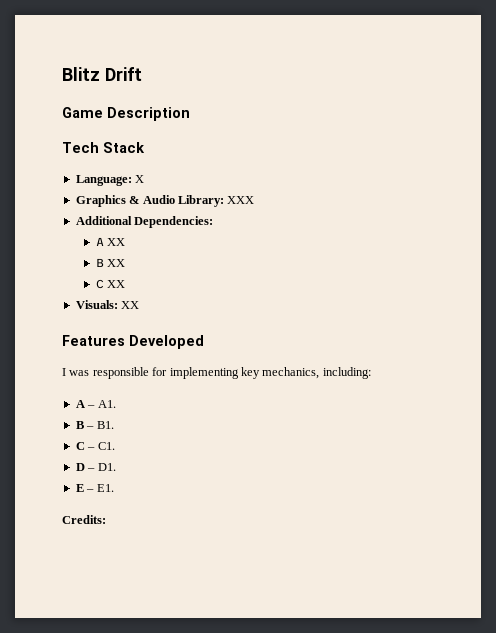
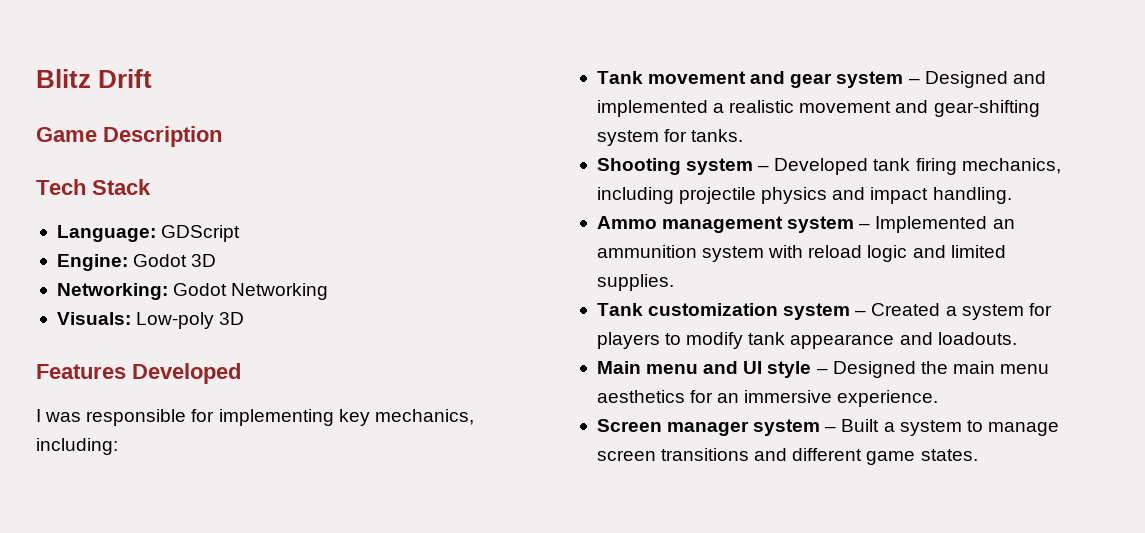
[135,175,145,183] [75,195,255,207] [75,216,214,228] [95,237,126,246] [95,258,126,267] [95,279,126,289] X // Graphics & Audio Library: XXX // Additional Dependencies: // A XX // B XX // C XX -> [161,225,241,242] [56,254,217,271] [56,283,329,300] GDScript // Engine: Godot 3D // Networking: Godot Networking
[121,301,140,309] XX -> [136,312,245,329] Low-poly 3D
[75,400,116,408] [75,421,114,429] [75,442,115,450] [75,463,116,471] [75,484,114,492] [62,515,106,524] A – A1. // B – B1. // C – C1. // D – D1. // E – E1. // Credits: -> [596,71,1046,88] [596,100,1040,117] [596,129,744,146] [596,158,1061,175] [596,187,1012,204] [596,216,1015,233] [596,245,1006,262] [596,274,674,291] [596,303,1052,320] [596,332,1017,349] [596,361,1050,378] [596,390,939,407] [596,419,1059,436] [596,448,978,465] Tank movement and gear system – Designed and implemented a realistic movement and gear-shifting system for tanks. // Shooting system – Developed tank firing mechanics, including projectile physics and impact handling. // Ammo management system – Implemented an ammunition system with reload logic and limited supplies. // Tank customization system – Created a system for players to modify tank appearance and loadouts. // Main menu and UI style – Designed the main menu aesthetics for an immersive experience. // Screen manager system – Built a system to manage screen transitions and different game states.

